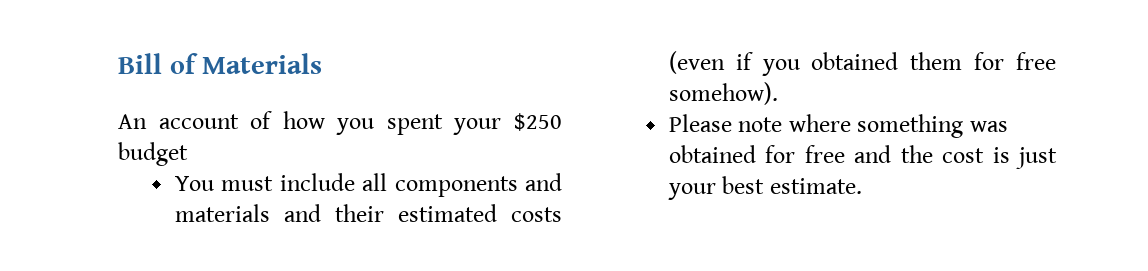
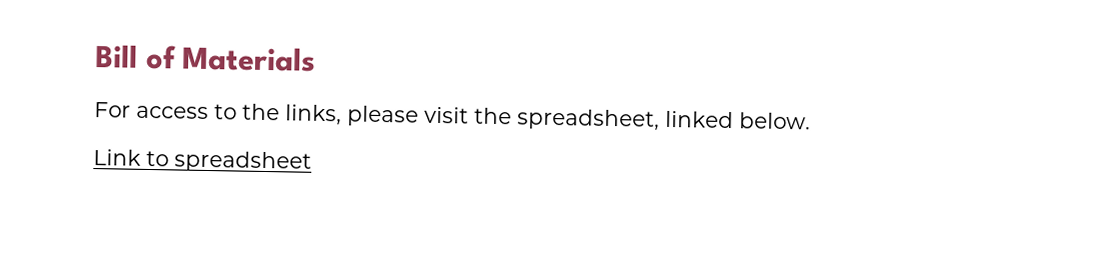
[118,111,562,135] [118,142,188,166] [174,173,562,197] [174,204,562,222] [668,51,1056,76] [668,82,778,105] [668,114,1008,138] [668,145,1057,169] [667,176,862,200] An account of how you spent your $250 budget // You must include all components and materials and their estimated costs (even if you obtained them for free somehow). // Please note where something was obtained for free and the cost is just your best estimate. -> [94,102,811,131] [93,149,312,173] For access to the links, please visit the spreadsheet, linked below. // Link to spreadsheet

